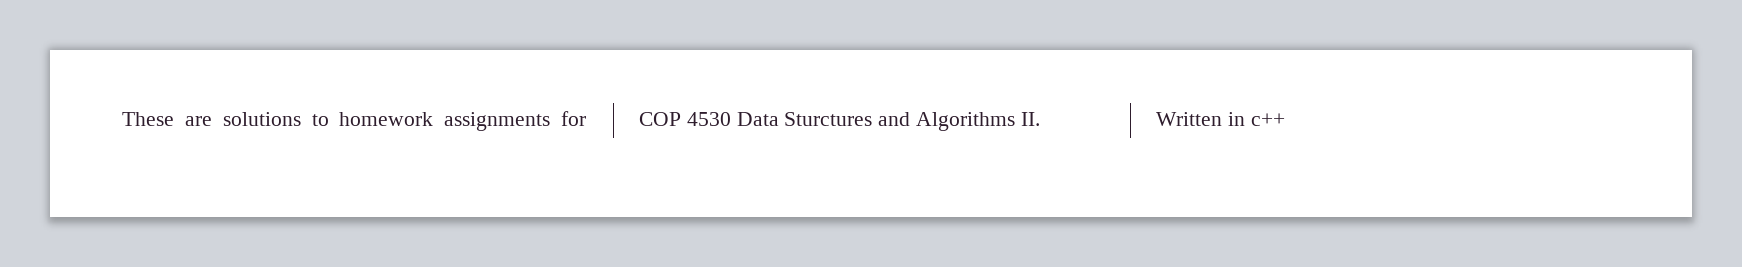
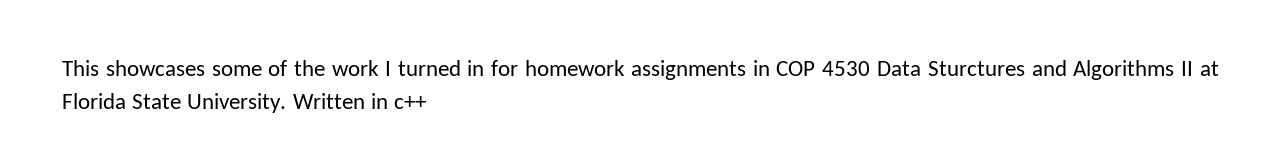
[122,112,329,126] These are solutions to -> [62,60,519,76] This showcases some of the work I turned in for
[560,111,586,126] for -> [752,60,770,76] in
[1020,112,1040,126] II. -> [1181,61,1219,76] [62,93,287,113] II at Florida State University.

